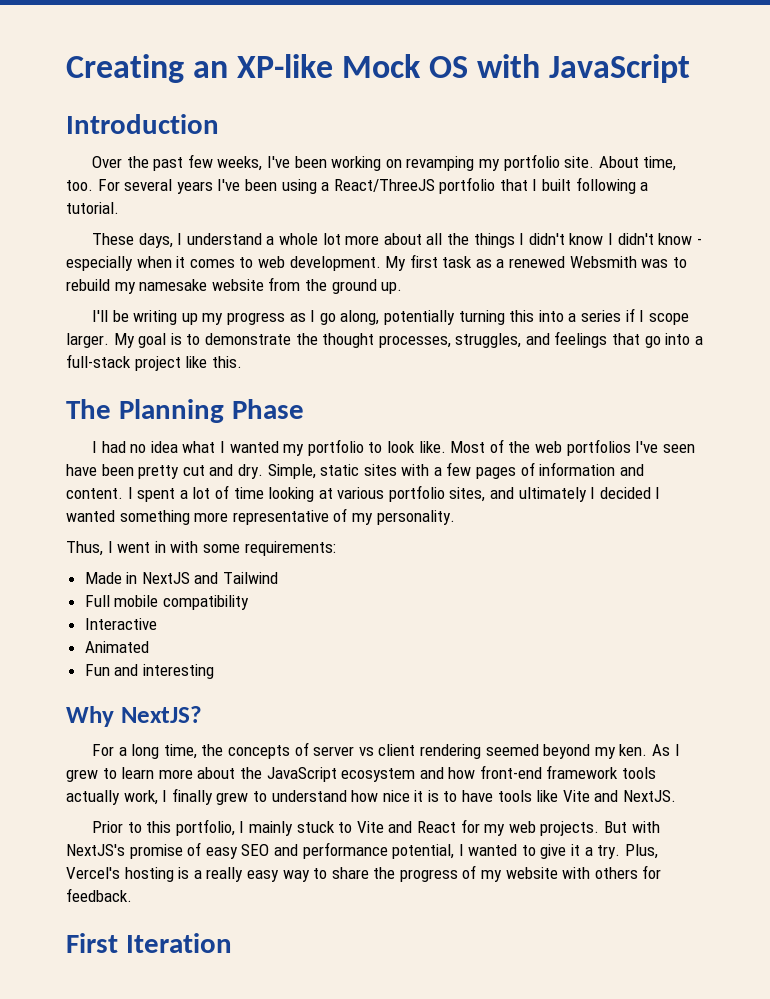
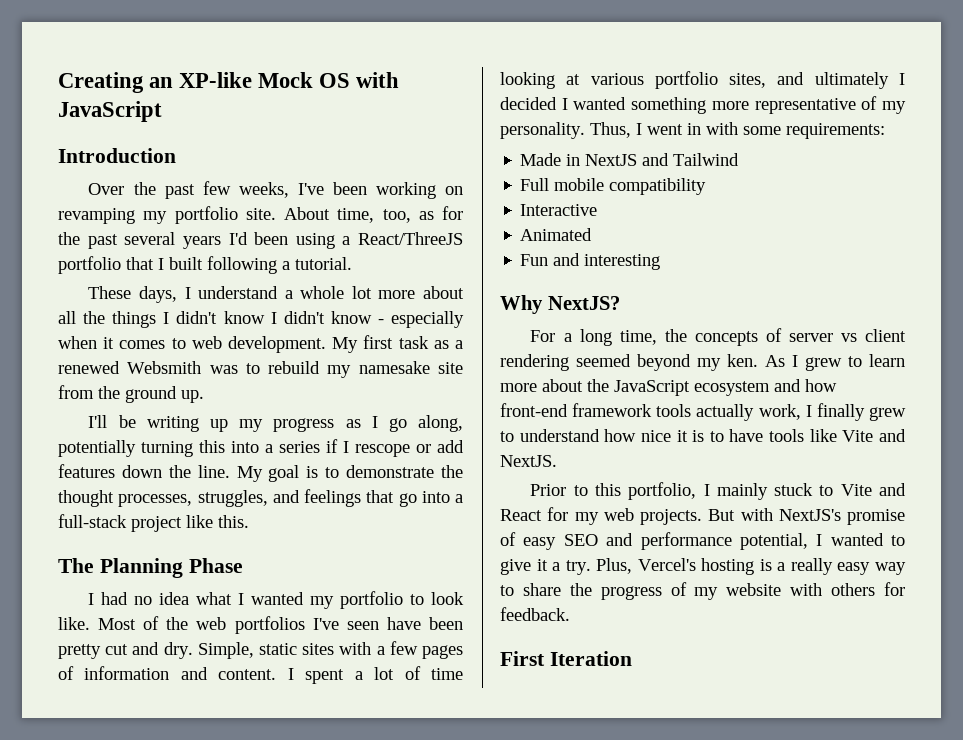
[66,179,120,191] too. For -> [382,206,463,223] [58,232,118,249] too, as for the past
[217,179,241,191] I've -> [228,232,248,245] I'd
[211,279,264,291] website -> [437,362,463,374] site
[648,313,689,325] [66,333,109,348] scope larger. -> [355,440,464,457] [58,464,230,478] rescope or add features down the line.
(455, 517) // -> (585, 130) none

